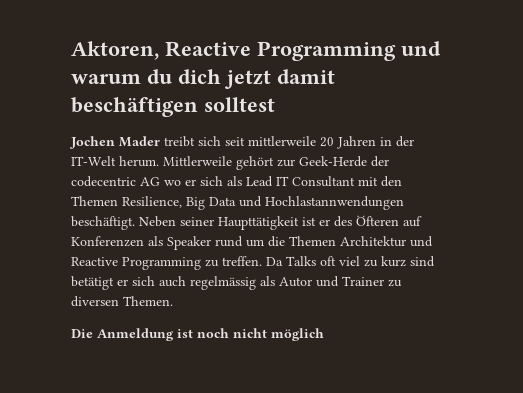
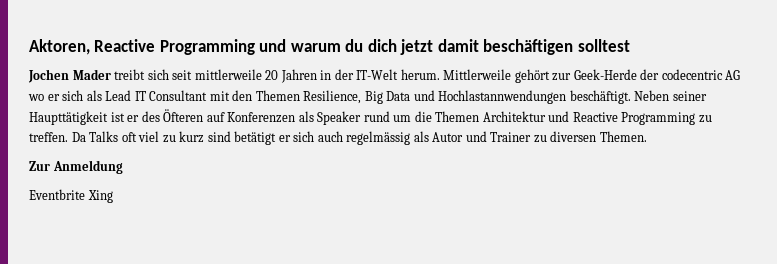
[71,329,93,338] Die -> [29,161,50,171] Zur
[177,328,324,341] ist noch nicht möglich -> [29,189,113,203] // Eventbrite Xing

